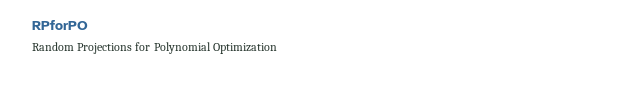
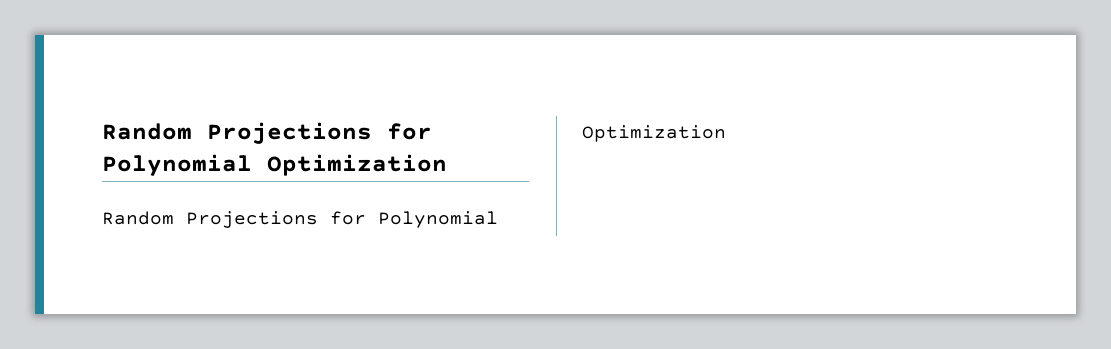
[32,20,88,30] RPforPO -> [102,122,432,144] [102,154,447,176] Random Projections for Polynomial Optimization

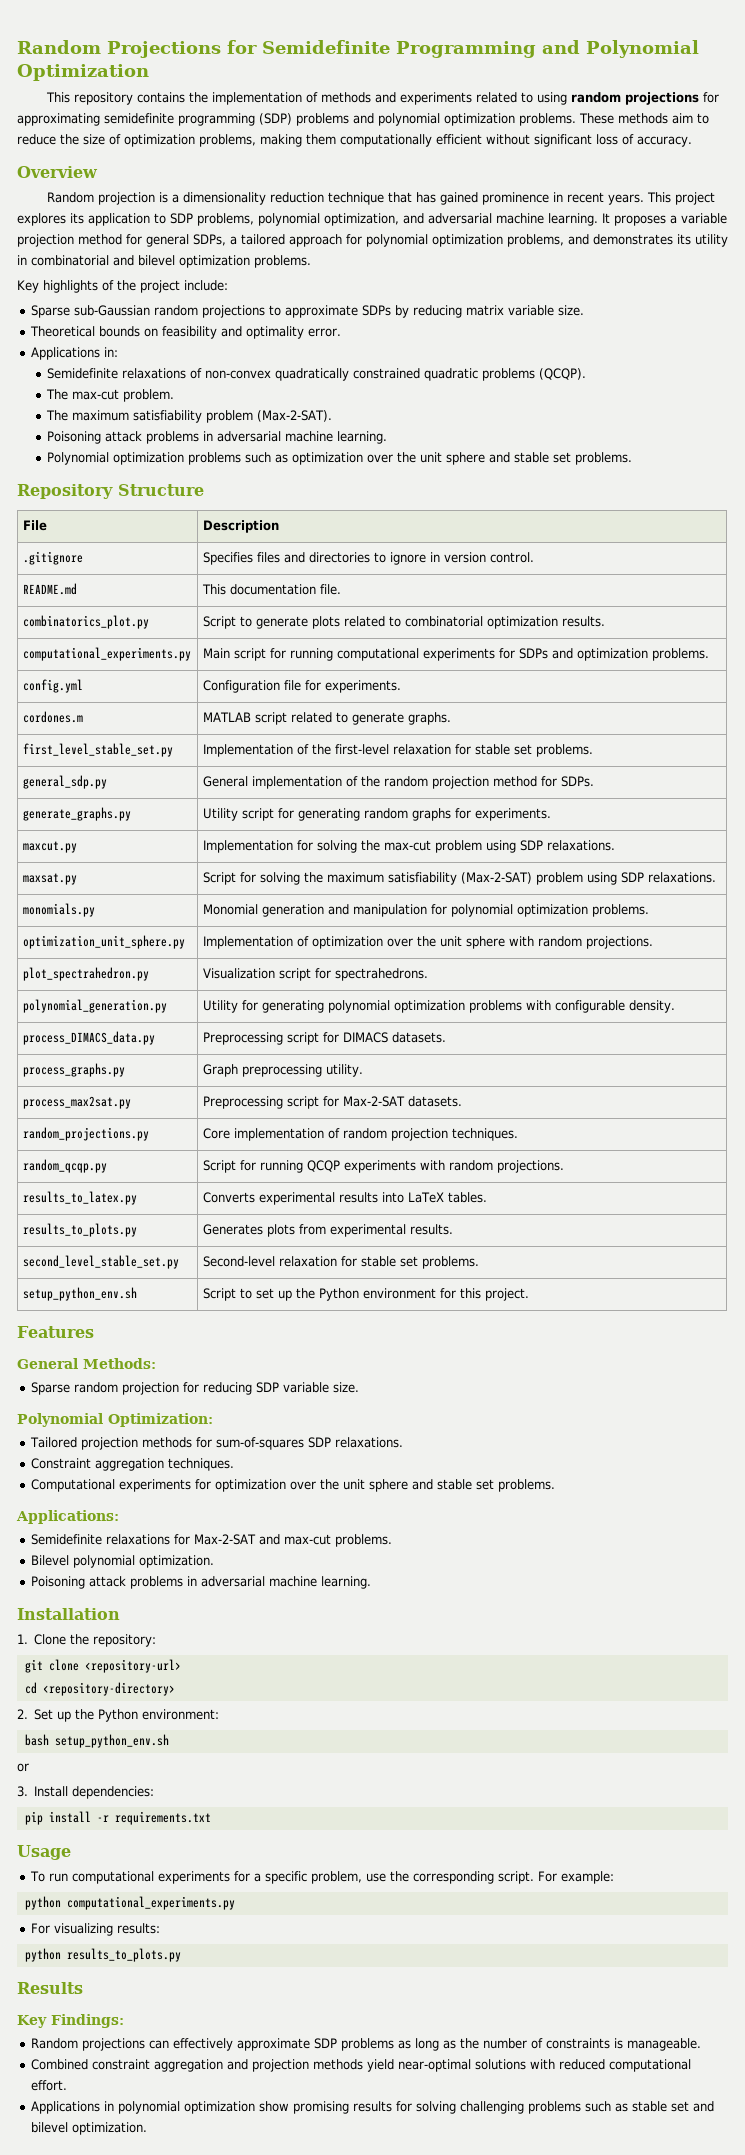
[102,122,432,144] Random Projections for -> [17,40,580,58] Random Projections for Semidefinite Programming and
[102,211,498,228] [582,125,726,142] Random Projections for Polynomial Optimization -> [45,92,719,105] [17,113,709,126] [17,134,692,147] [17,166,98,178] [46,192,715,205] [17,213,727,226] [17,234,728,247] [17,255,311,268] [17,280,228,293] [30,305,584,318] [29,326,341,339] [30,347,118,360] [47,368,587,381] [46,389,175,402] [46,410,333,423] [47,431,388,444] [47,452,633,465] [17,484,204,499] [22,520,47,531] [202,520,279,533] [22,551,83,565] [202,552,534,565] [22,583,77,595] [201,584,341,595] [22,615,149,629] [202,616,605,629] [22,647,191,661] [202,648,709,661] [22,679,83,693] [202,680,401,693] [22,711,83,723] [202,712,451,725] [22,743,173,757] [202,744,593,757] [22,775,107,789] [202,776,594,789] [22,807,131,821] [202,808,551,821] [22,841,77,853] [202,840,615,853] [22,873,77,885] [202,872,716,885] [22,903,95,917] [202,904,649,917] [22,935,185,949] [202,936,653,949] [22,967,149,981] [202,968,428,981] [22,999,167,1013] [202,1000,675,1013] [22,1031,155,1045] [202,1032,446,1045] [22,1063,125,1077] [202,1064,363,1077] [22,1096,131,1109] [202,1096,462,1109] [22,1127,149,1141] [202,1128,518,1141] [22,1159,107,1173] [202,1160,564,1173] [22,1191,137,1205] [202,1192,487,1205] [22,1223,137,1237] [202,1224,453,1237] [22,1255,179,1269] [202,1256,479,1269] [22,1287,137,1301] [202,1288,529,1301] [17,1326,94,1338] [17,1358,156,1369] [30,1382,359,1395] [17,1413,213,1427] [29,1437,403,1450] [30,1458,234,1471] [30,1479,555,1492] [16,1510,119,1524] [30,1534,392,1547] [30,1555,214,1568] [30,1576,371,1589] [17,1608,120,1620] [17,1634,157,1647] [24,1659,181,1673] [24,1682,175,1696] [17,1709,220,1722] [24,1734,169,1748] [17,1763,29,1772] [17,1786,155,1799] [24,1811,211,1825] [17,1845,71,1860] [29,1871,614,1884] [24,1896,235,1910] [30,1923,160,1936] [24,1948,181,1962] [17,1982,83,1994] [17,2014,124,2028] [30,2038,701,2051] [30,2059,691,2072] [30,2080,67,2091] [30,2101,714,2114] [30,2122,147,2135] This repository contains the implementation of methods and experiments related to using random projections for approximating semidefinite programming (SDP) problems and polynomial optimization problems. These methods aim to reduce the size of optimization problems, making them computationally efficient without significant loss of accuracy. // Overview // Random projection is a dimensionality reduction technique that has gained prominence in recent years. This project explores its application to SDP problems, polynomial optimization, and adversarial machine learning. It proposes a variable projection method for general SDPs, a tailored approach for polynomial optimization problems, and demonstrates its utility in combinatorial and bilevel optimization problems. // Key highlights of the project include: // Sparse sub-Gaussian random projections to approximate SDPs by reducing matrix variable size. // Theoretical bounds on feasibility and optimality error. // Applications in: // Semidefinite relaxations of non-convex quadratically constrained quadratic problems (QCQP). // The max-cut problem. // The maximum satisfiability problem (Max-2-SAT). // Poisoning attack problems in adversarial machine learning. // Polynomial optimization problems such as optimization over the unit sphere and stable set problems. // Repository Structure // File | Description // .gitignore | Specifies files and directories to ignore in version control. // README.md | This documentation file. // combinatorics_plot.py | Script to generate plots related to combinatorial optimization results. // computational_experiments.py | Main script for running computational experiments for SDPs and optimization problems. // config.yml | Configuration file for experiments. // cordones.m | MATLAB script related to generate graphs. // first_level_stable_set.py | Implementation of the first-level relaxation for stable set problems. // general_sdp.py | General implementation of the random projection method for SDPs. // generate_graphs.py | Utility script for generating random graphs for experiments. // maxcut.py | Implementation for solving the max-cut problem using SDP relaxations. // maxsat.py | Script for solving the maximum satisfiability (Max-2-SAT) problem using SDP relaxations. // monomials.py | Monomial generation and manipulation for polynomial optimization problems. // optimization_unit_sphere.py | Implementation of optimization over the unit sphere with random projections. // plot_spectrahedron.py | Visualization script for spectrahedrons. // polynomial_generation.py | Utility for generating polynomial optimization problems with configurable density. // process_DIMACS_data.py | Preprocessing script for DIMACS datasets. // process_graphs.py | Graph preprocessing utility. // process_max2sat.py | Preprocessing script for Max-2-SAT datasets. // random_projections.py | Core implementation of random projection techniques. // random_qcqp.py | Script for running QCQP experiments with random projections. // results_to_latex.py | Converts experimental results into LaTeX tables. // results_to_plots.py | Generates plots from experimental results. // second_level_stable_set.py | Second-level relaxation for stable set problems. // setup_python_env.sh | Script to set up the Python environment for this project. // Features // General Methods: // Sparse random projection for reducing SDP variable size. // Polynomial Optimization: // Tailored projection methods for sum-of-squares SDP relaxations. // Constraint aggregation techniques. // Computational experiments for optimization over the unit sphere and stable set problems. // Applications: // Semidefinite relaxations for Max-2-SAT and max-cut problems. // Bilevel polynomial optimization. // Poisoning attack problems in adversarial machine learning. // Installation // 1. Clone the repository: // git clone <repository-url> // cd <repository-directory> // 2. Set up the Python environment: // bash setup_python_env.sh // or // 3. Install dependencies: // pip install -r requirements.txt // Usage // To run computational experiments for a specific problem, use the corresponding script. For example: // python computational_experiments.py // For visualizing results: // python results_to_plots.py // Results // Key Findings: // Random projections can effectively approximate SDP problems as long as the number of constraints is manageable. // Combined constraint aggregation and projection methods yield near-optimal solutions with reduced computational effort. // Applications in polynomial optimization show promising results for solving challenging problems such as stable set and bilevel optimization.

